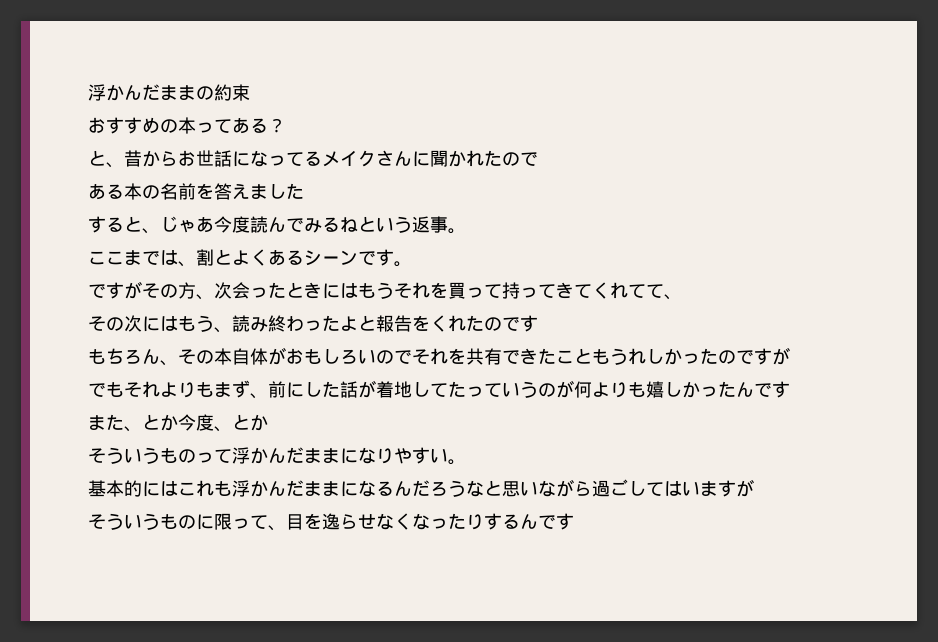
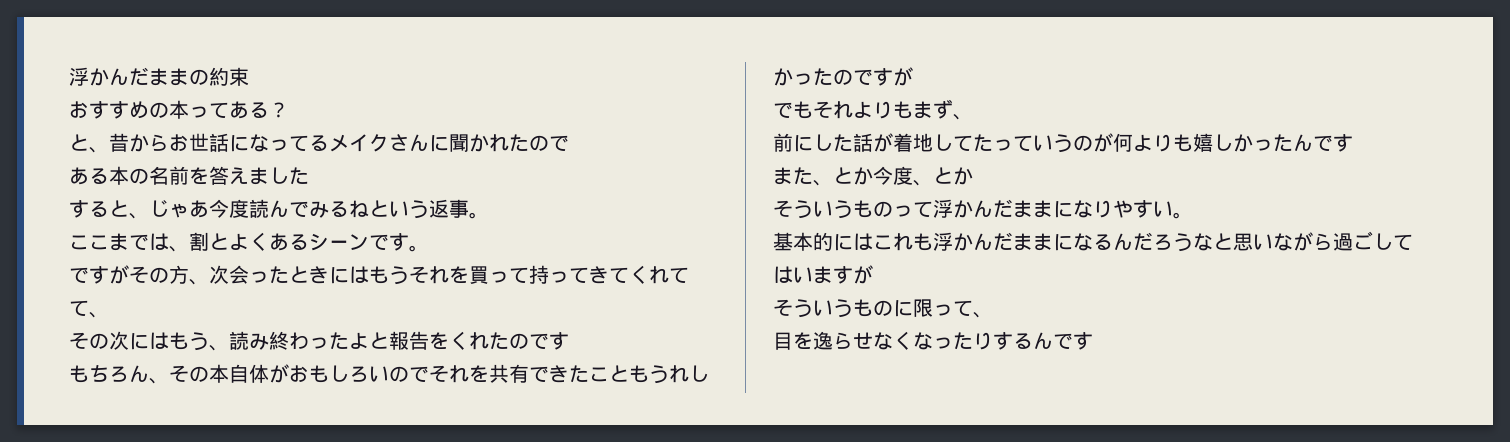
(268, 396) none -> (973, 117) //
(286, 528) none -> (993, 315) //

